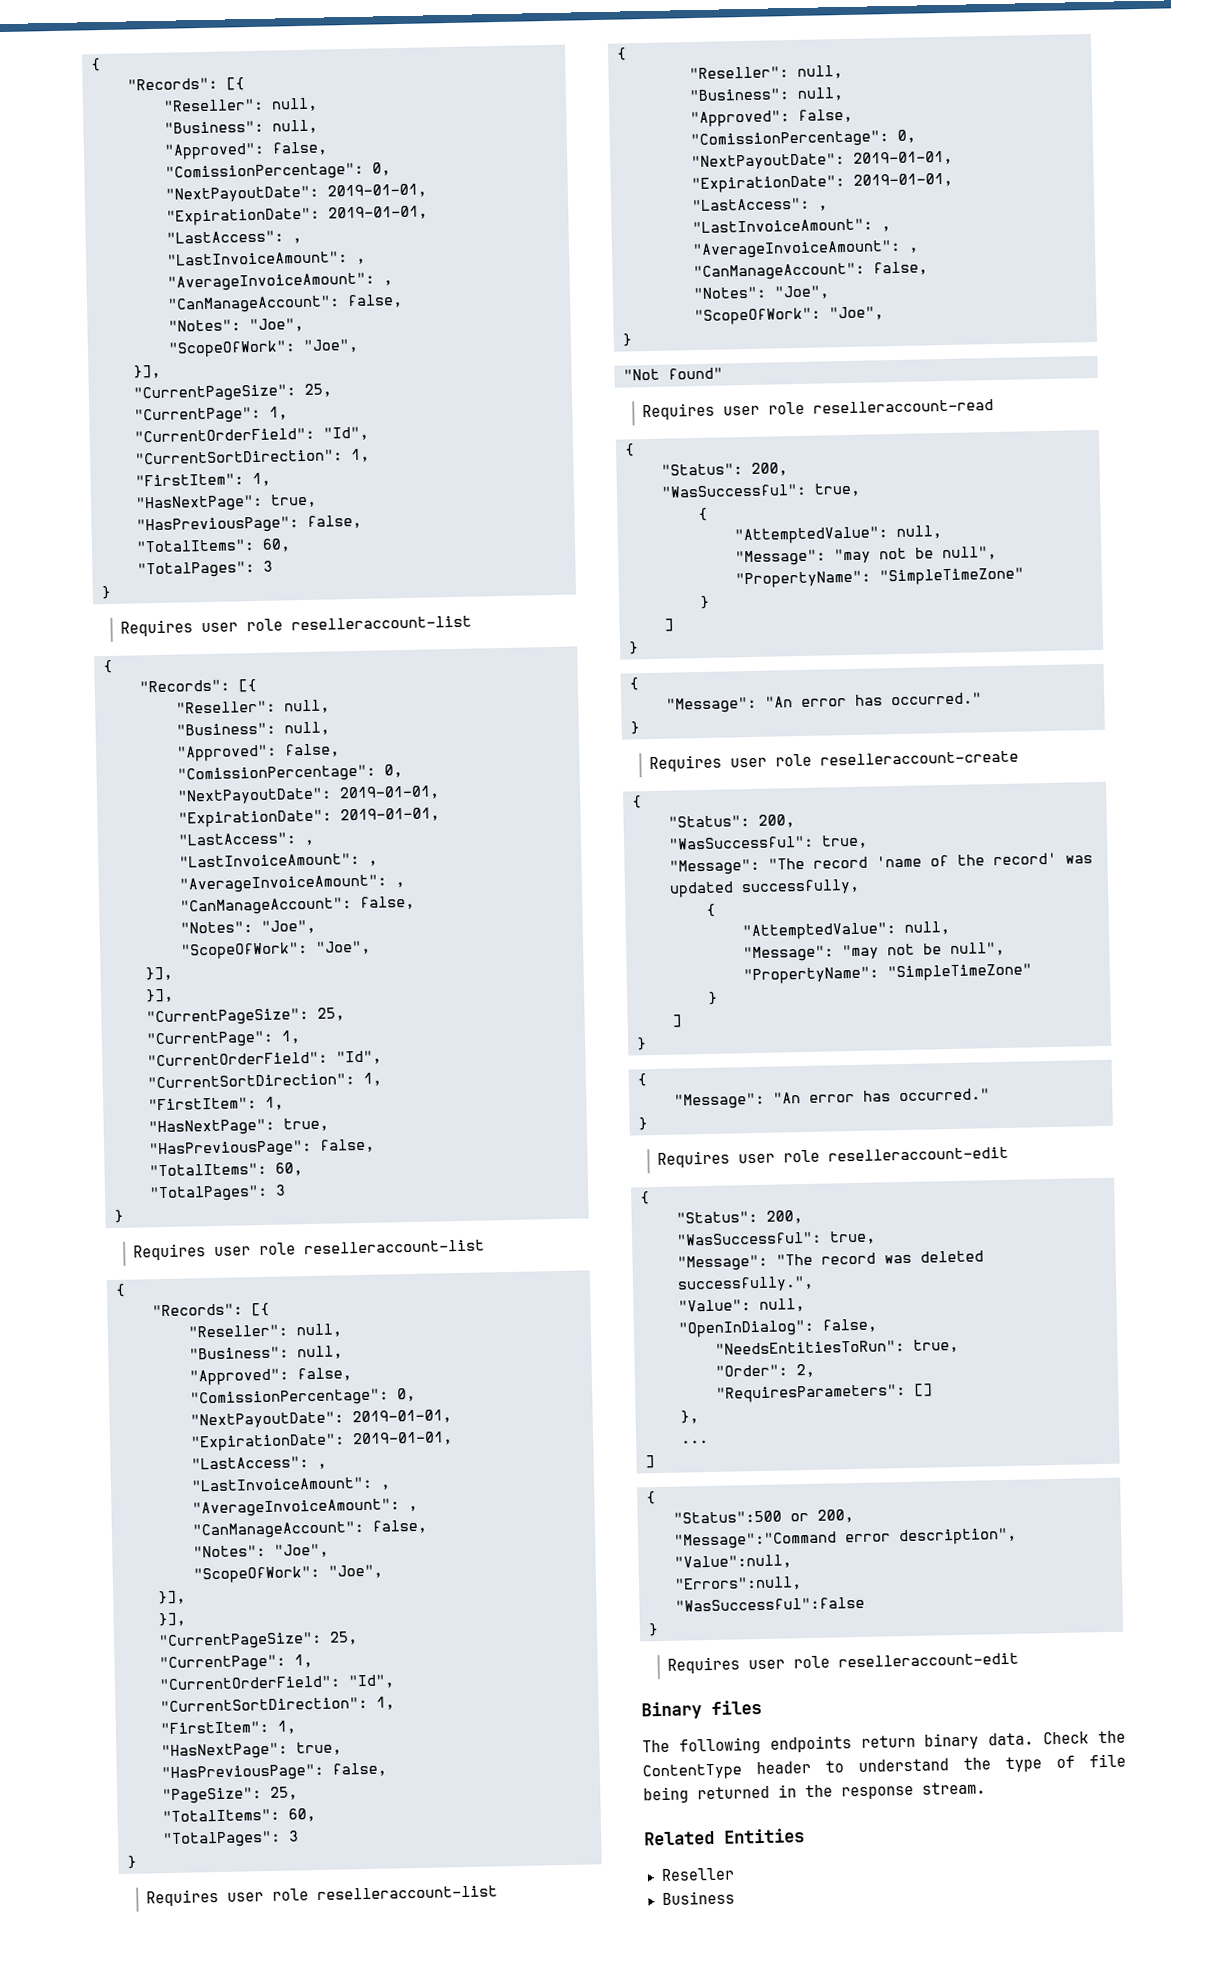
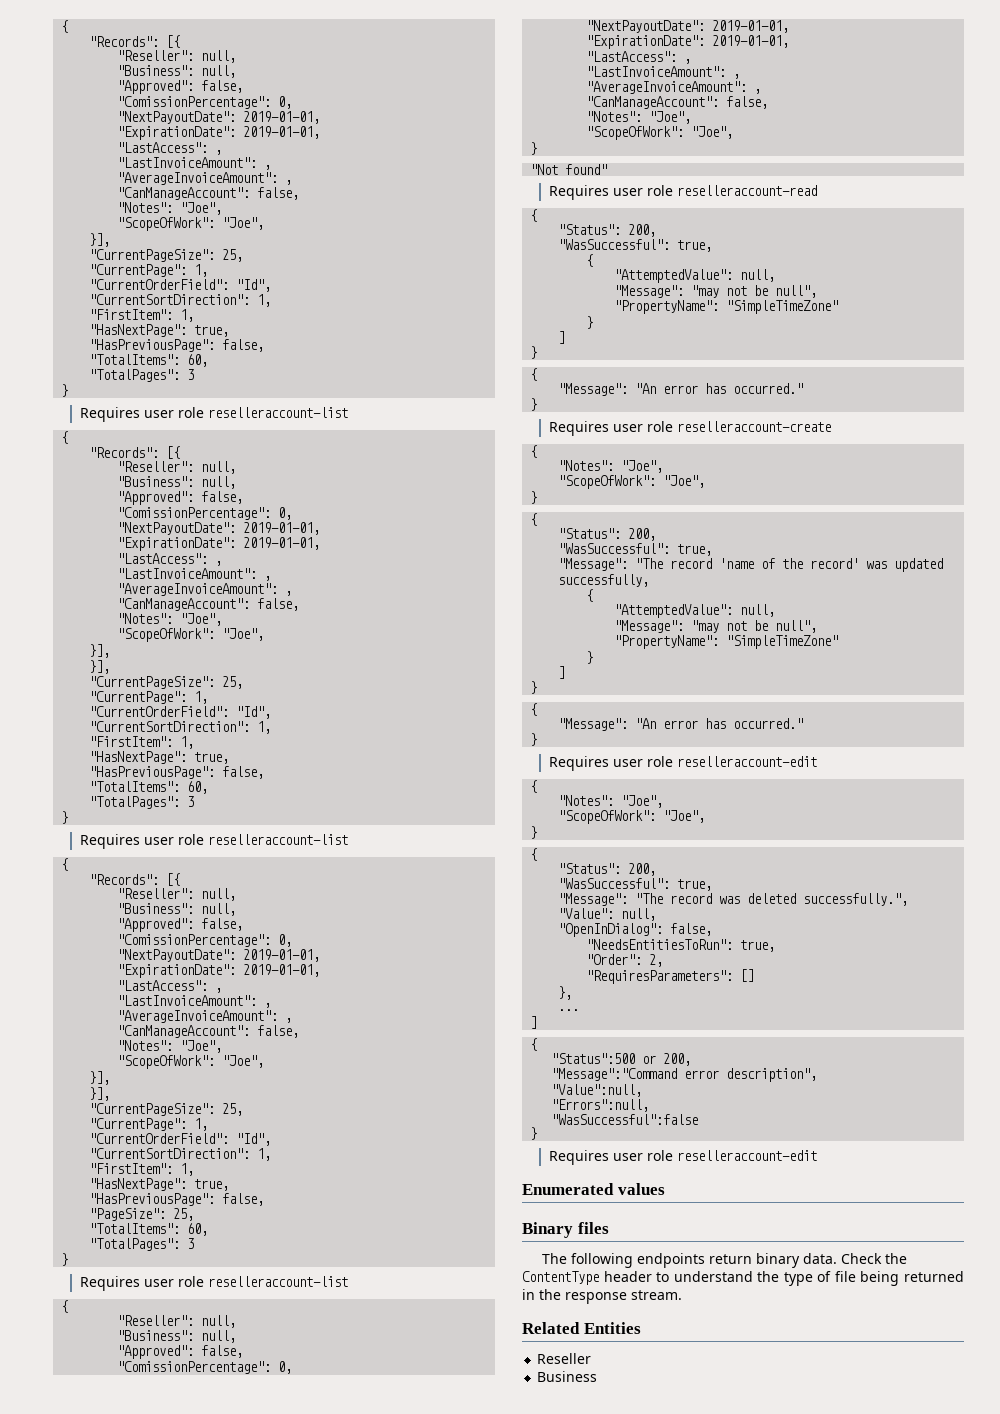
(642, 802) none -> [558,460,664,473] [558,475,706,489] [530,491,538,504] [530,513,538,526] // "Notes": "Joe", // "ScopeOfWork": "Joe", // } // {
(650, 1198) none -> [558,795,664,808] [558,810,706,824] [530,826,538,839] [530,848,538,861] // "Notes": "Joe", // "ScopeOfWork": "Joe", // } // {
(1020, 1660) none -> [522,1183,665,1195] // Enumerated values

